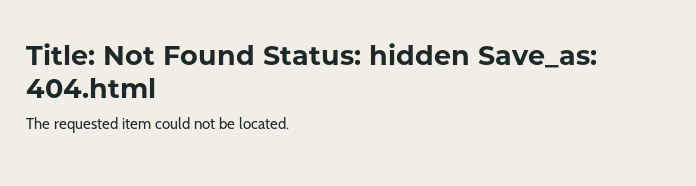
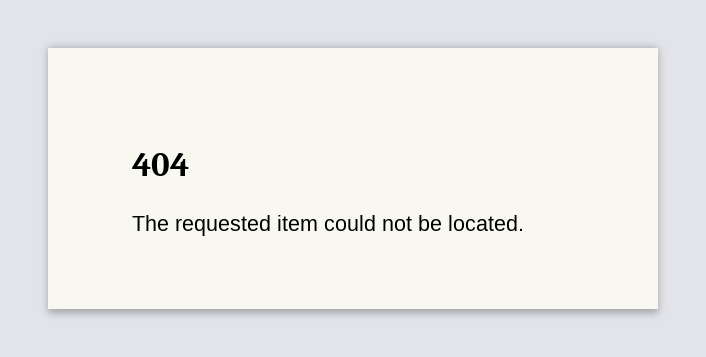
[26,43,597,68] [26,78,156,98] Title: Not Found Status: hidden Save_as: 404.html -> [132,153,189,176] 404

